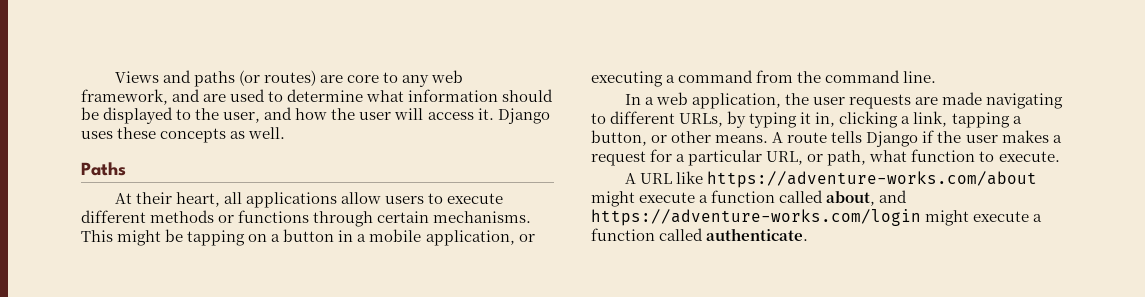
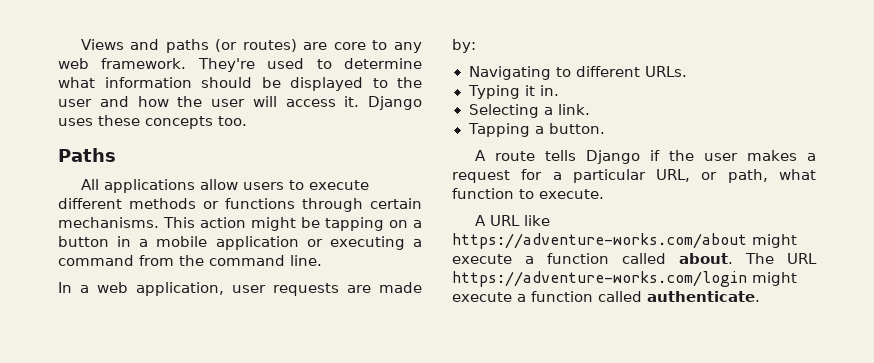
[81,89,227,105] framework, and are -> [101,58,255,72] framework. They're
[223,112,261,123] user, -> [58,99,92,107] user
[230,127,286,139] as well. -> [218,116,247,126] too.
[114,192,242,207] At their heart, all -> [80,179,99,190] All
(113, 236) none -> [200,217,246,228] action
[425,230,515,246] application, -> [215,236,299,250] application
[784,93,809,105] the -> (224, 289) none
[986,93,1064,109] [591,111,1022,128] [591,130,769,146] navigating to different URLs, by typing it in, clicking a link, tapping a button, or other means. -> [452,39,476,53] [468,66,687,80] [467,85,560,99] [468,104,590,118] [467,123,606,137] by: // Navigating to different URLs. // Typing it in. // Selecting a link. // Tapping a button. //
[826,190,908,206] about, and -> [679,253,817,264] about. The URL

